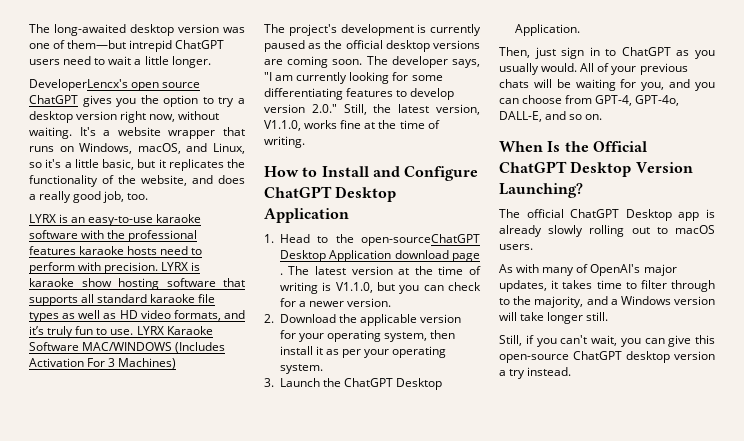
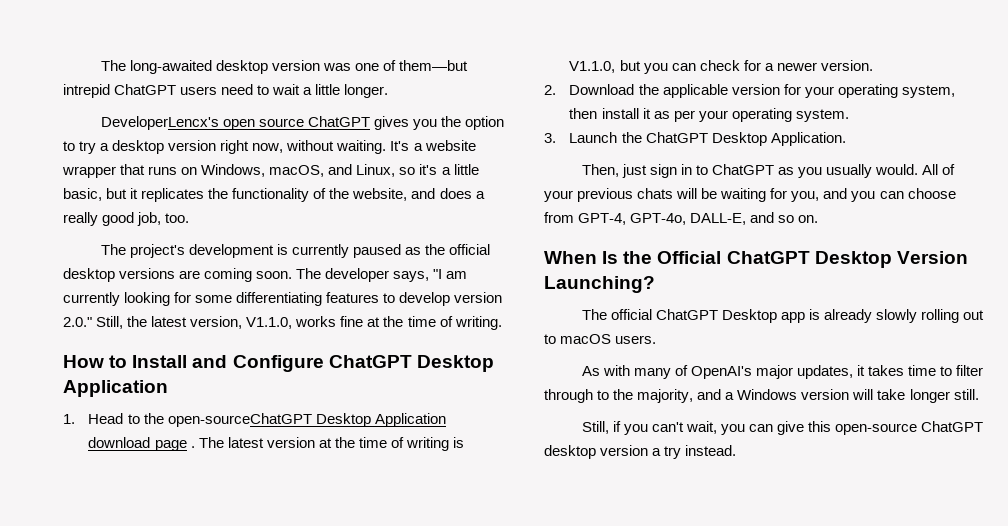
[29,214,202,226] [29,230,198,242] [29,246,203,255] [29,262,201,274] [29,278,245,290] [29,294,216,306] [29,310,245,322] [29,326,213,338] [29,342,226,353] [29,358,177,369] // LYRX is an easy-to-use karaoke software with the professional features karaoke hosts need to perform with precision. LYRX is karaoke show hosting software that supports all standard karaoke file types as well as HD video formats, and it’s truly fun to use. LYRX Karaoke Software MAC/WINDOWS (Includes Activation For 3 Machines) -> (190, 218) none

